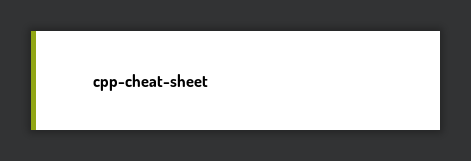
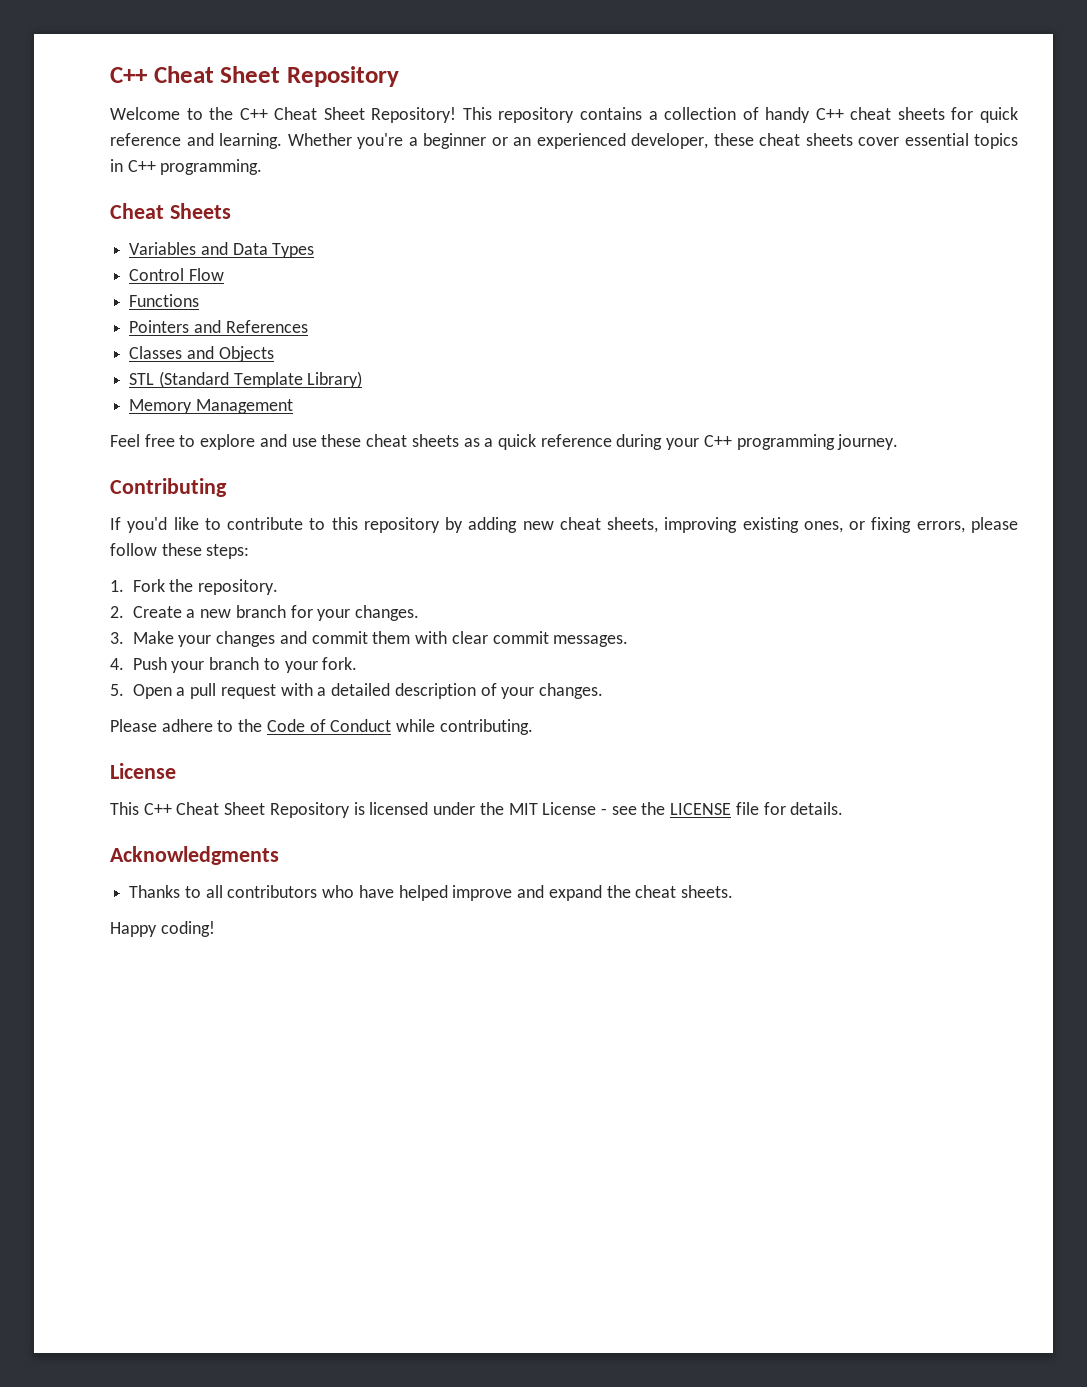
[93,74,208,91] cpp-cheat-sheet -> [110,66,399,87] [110,107,1018,123] [110,133,1018,149] [110,159,263,175] [110,203,231,219] [129,242,315,258] [129,268,224,281] [129,294,200,307] [129,320,308,333] [129,346,274,362] [129,371,363,388] [129,399,293,414] [110,434,899,450] [110,478,227,497] [110,517,1019,533] [110,543,250,559] [110,579,279,595] [110,605,420,621] [110,631,629,647] [110,657,358,673] [110,683,603,699] [110,719,533,735] [110,763,176,779] [110,802,844,818] [110,846,279,865] [129,885,733,901] [110,921,215,937] C++ Cheat Sheet Repository // Welcome to the C++ Cheat Sheet Repository! This repository contains a collection of handy C++ cheat sheets for quick reference and learning. Whether you're a beginner or an experienced developer, these cheat sheets cover essential topics in C++ programming. // Cheat Sheets // Variables and Data Types // Control Flow // Functions // Pointers and References // Classes and Objects // STL (Standard Template Library) // Memory Management // Feel free to explore and use these cheat sheets as a quick reference during your C++ programming journey. // Contributing // If you'd like to contribute to this repository by adding new cheat sheets, improving existing ones, or fixing errors, please follow these steps: // 1. Fork the repository. // 2. Create a new branch for your changes. // 3. Make your changes and commit them with clear commit messages. // 4. Push your branch to your fork. // 5. Open a pull request with a detailed description of your changes. // Please adhere to the Code of Conduct while contributing. // License // This C++ Cheat Sheet Repository is licensed under the MIT License - see the LICENSE file for details. // Acknowledgments // Thanks to all contributors who have helped improve and expand the cheat sheets. // Happy coding!

